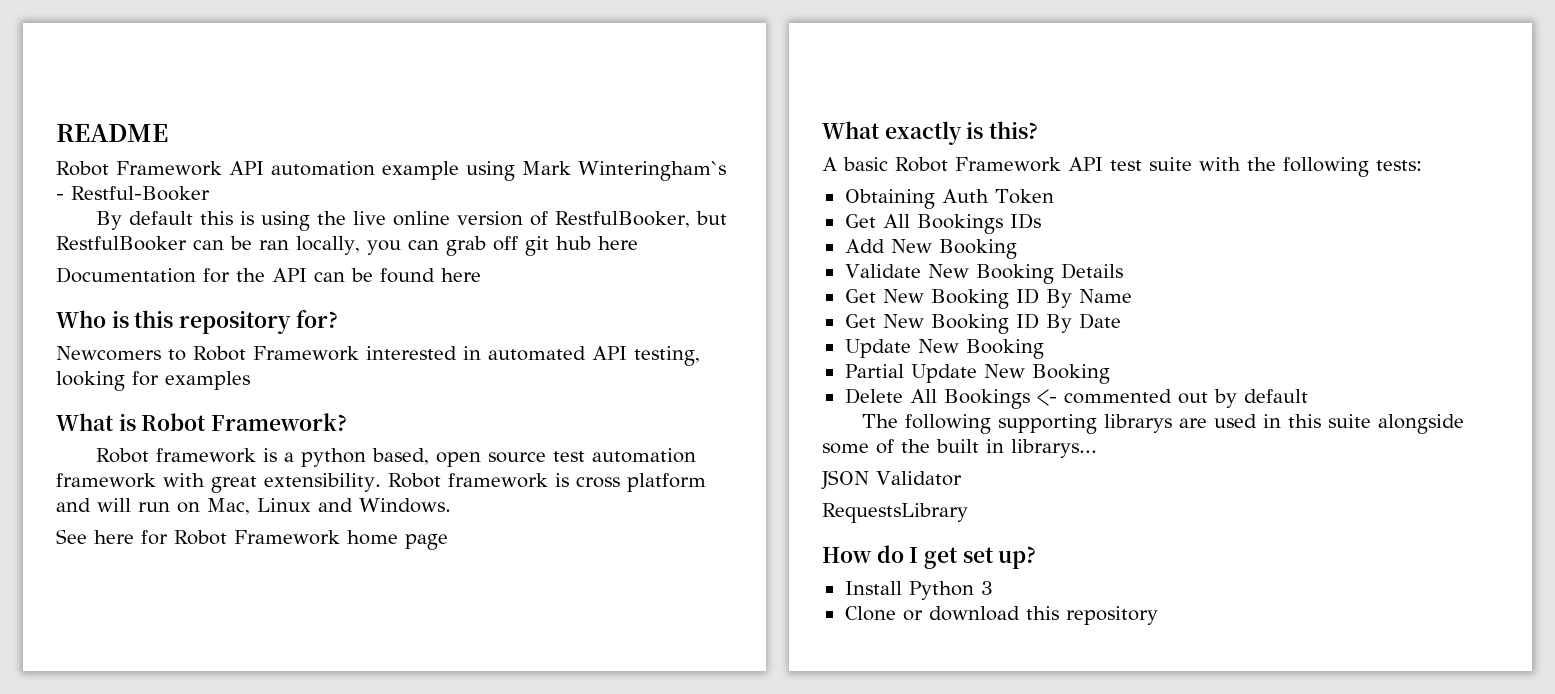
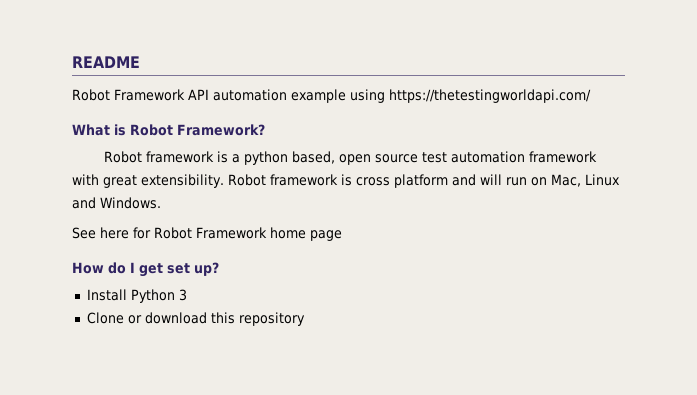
[522,161,726,181] [56,186,210,201] [96,211,728,231] [56,236,638,256] [56,267,481,283] [56,310,338,334] [56,346,700,366] [56,371,250,391] Mark Winteringham`s - Restful-Booker // By default this is using the live online version of RestfulBooker, but RestfulBooker can be ran locally, you can grab off git hub here // Documentation for the API can be found here // Who is this repository for? // Newcomers to Robot Framework interested in automated API testing, looking for examples -> [388,89,591,103] https://thetestingworldapi.com/
[822,121,1039,145] [822,157,1422,177] [844,189,1054,209] [844,213,1041,234] [844,239,1017,259] [844,263,1123,284] [844,288,1132,309] [844,313,1121,334] [844,339,1044,359] [844,364,1110,384] [844,388,1308,409] [862,414,1465,434] [822,439,1097,458] [821,470,962,490] [822,503,968,523] // What exactly is this? // A basic Robot Framework API test suite with the following tests: // Obtaining Auth Token // Get All Bookings IDs // Add New Booking // Validate New Booking Details // Get New Booking ID By Name // Get New Booking ID By Date // Update New Booking // Partial Update New Booking // Delete All Bookings <- commented out by default // The following supporting librarys are used in this suite alongside some of the built in librarys... // JSON Validator // RequestsLibrary -> (342, 235) none

